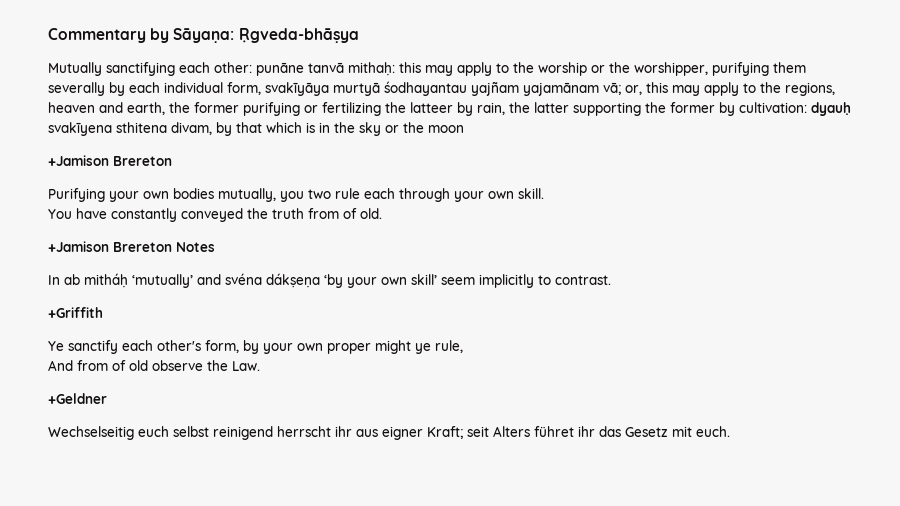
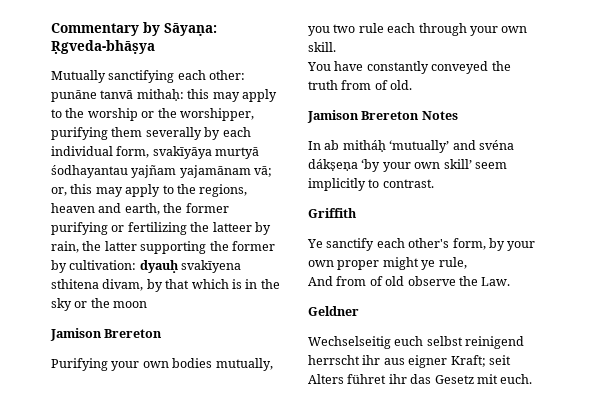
[48,155,109,166] +Jamison -> [50,328,102,341] Jamison
[48,241,109,252] +Jamison -> [307,110,359,123] Jamison
[48,307,103,318] +Griffith -> [308,208,357,218] Griffith
[48,393,107,404] +Geldner -> [308,306,359,316] Geldner

